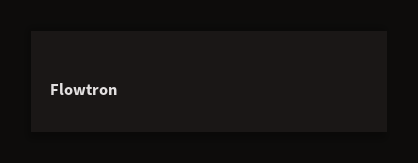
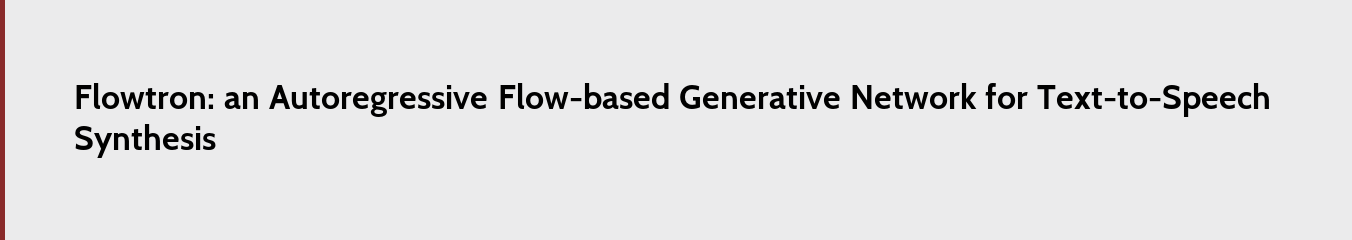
[50,83,117,95] Flowtron -> [74,83,1272,117] [74,124,216,158] Flowtron: an Autoregressive Flow-based Generative Network for Text-to-Speech Synthesis

